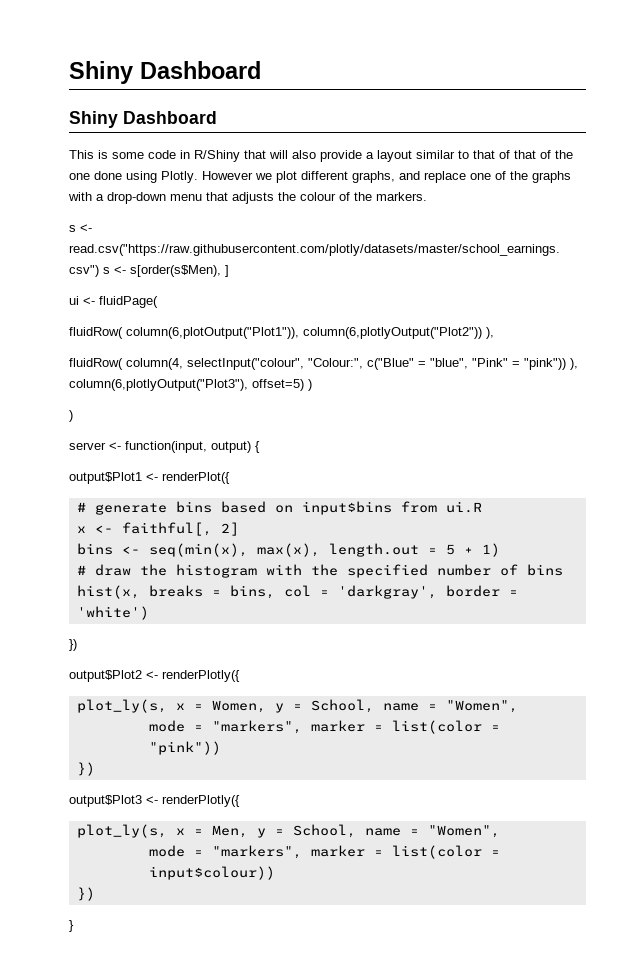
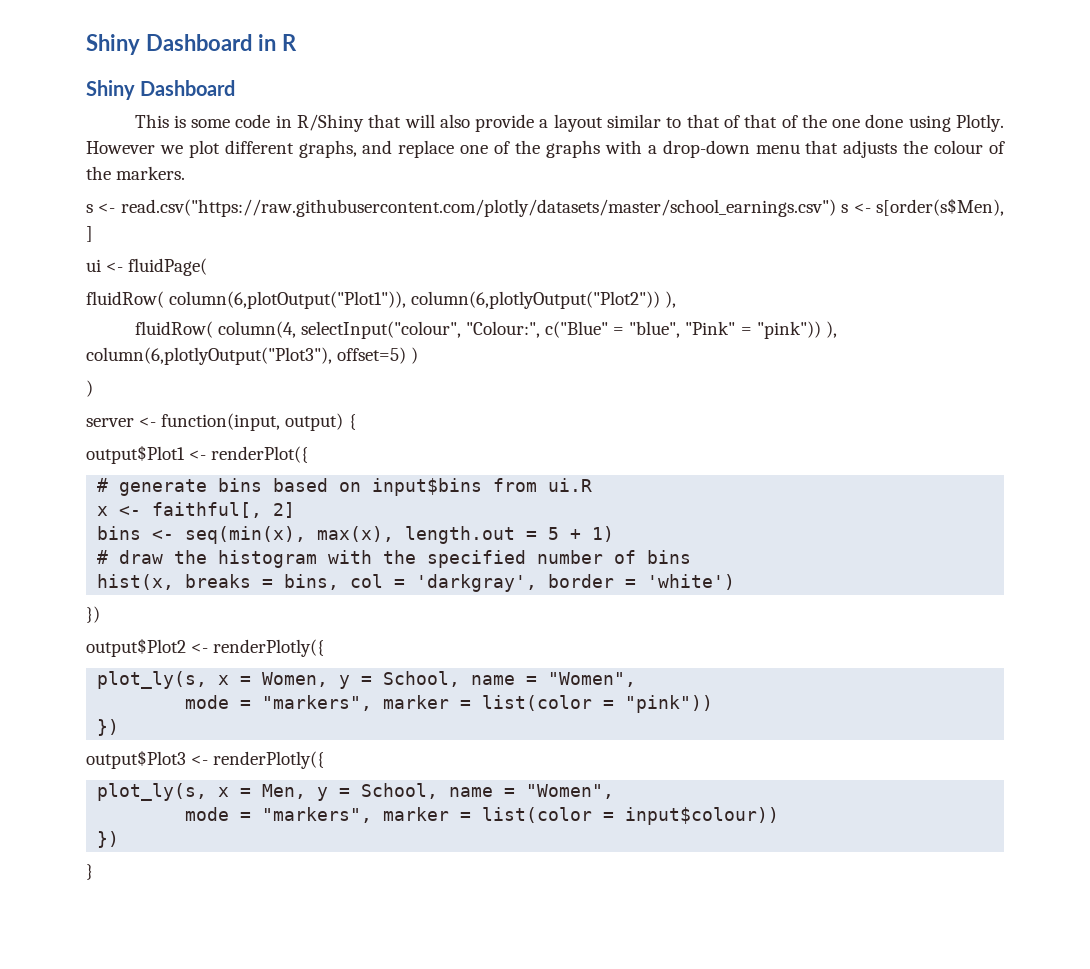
[69,61,261,84] Shiny Dashboard -> [86,34,297,55] Shiny Dashboard in R

